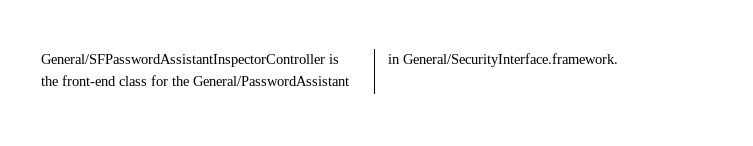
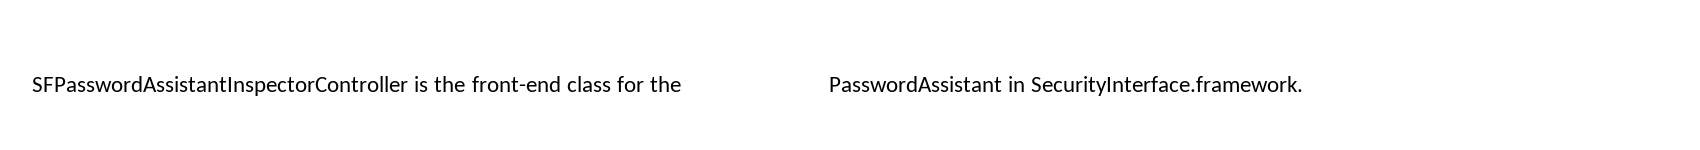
[41,54,325,67] General/SFPasswordAssistantInspectorController -> [32,76,408,96] SFPasswordAssistantInspectorController
[193,76,349,86] [388,53,618,67] General/PasswordAssistant in General/SecurityInterface.framework. -> [829,76,1304,96] PasswordAssistant in SecurityInterface.framework.

